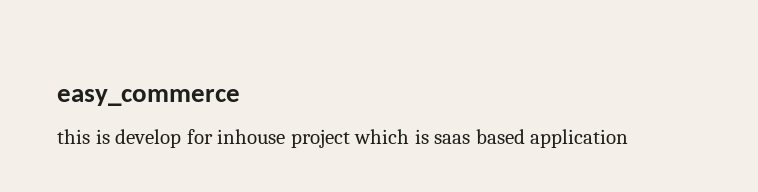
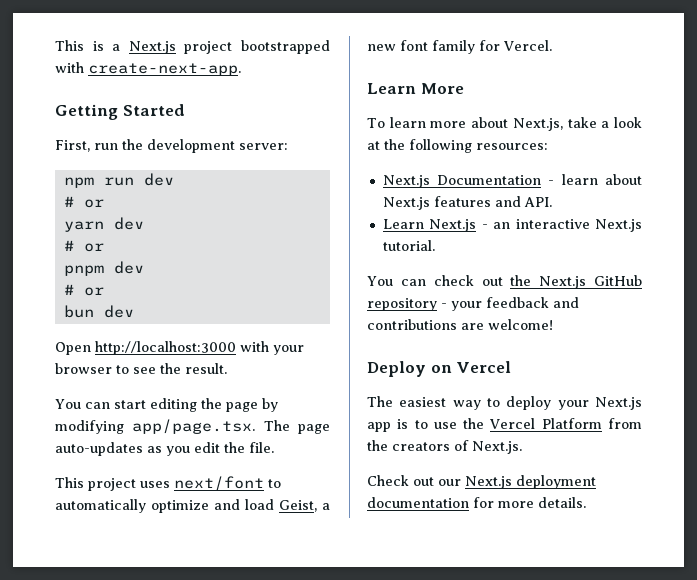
[57,89,240,106] [57,129,629,148] easy_commerce // this is develop for inhouse project which is saas based application -> [55,40,330,54] [55,62,241,76] [55,104,185,120] [55,139,288,153] [63,173,174,188] [63,196,104,208] [63,217,144,232] [63,240,104,252] [63,261,144,276] [63,284,104,296] [63,305,134,318] [55,341,304,355] [55,363,227,374] [55,398,278,412] [55,419,330,434] [55,442,274,456] [55,476,281,491] [55,499,330,513] [367,40,552,54] [367,83,464,94] [367,117,642,131] [367,139,548,153] [382,174,642,188] [382,196,552,210] [382,219,642,232] [382,240,435,251] [367,275,642,289] [367,297,579,311] [367,319,553,330] [367,361,512,377] [367,396,642,410] [367,418,642,432] [367,440,522,454] [367,475,596,489] [367,497,586,508] This is a Next.js project bootstrapped with create-next-app. // Getting Started // First, run the development server: // npm run dev // # or // yarn dev // # or // pnpm dev // # or // bun dev // Open http://localhost:3000 with your browser to see the result. // You can start editing the page by modifying app/page.tsx. The page auto-updates as you edit the file. // This project uses next/font to automatically optimize and load Geist, a new font family for Vercel. // Learn More // To learn more about Next.js, take a look at the following resources: // Next.js Documentation - learn about Next.js features and API. // Learn Next.js - an interactive Next.js tutorial. // You can check out the Next.js GitHub repository - your feedback and contributions are welcome! // Deploy on Vercel // The easiest way to deploy your Next.js app is to use the Vercel Platform from the creators of Next.js. // Check out our Next.js deployment documentation for more details.

